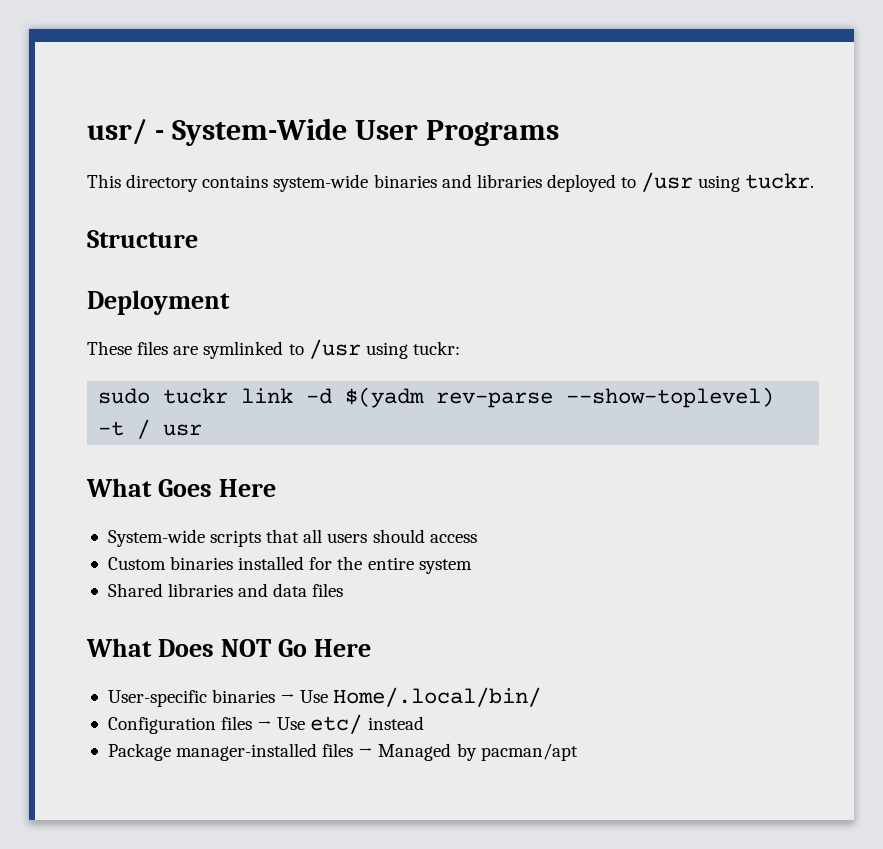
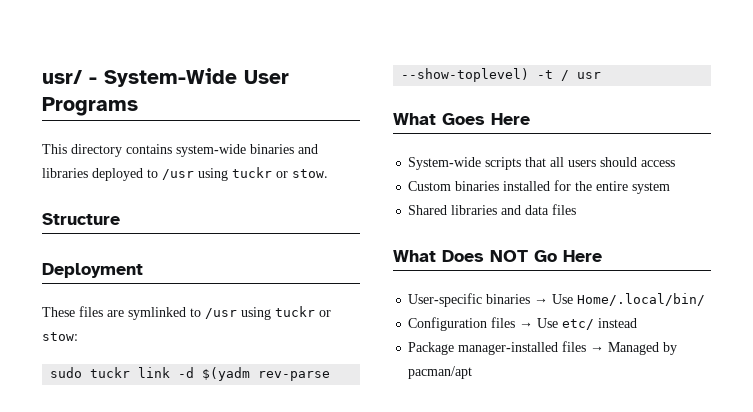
[745,173,815,189] tuckr. -> [232,167,328,178] tuckr or stow.
[412,341,460,355] tuckr: -> [275,306,331,317] [42,332,78,341] tuckr or stow:

